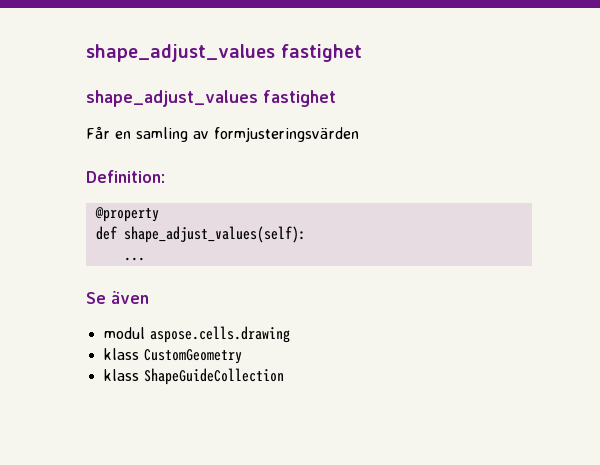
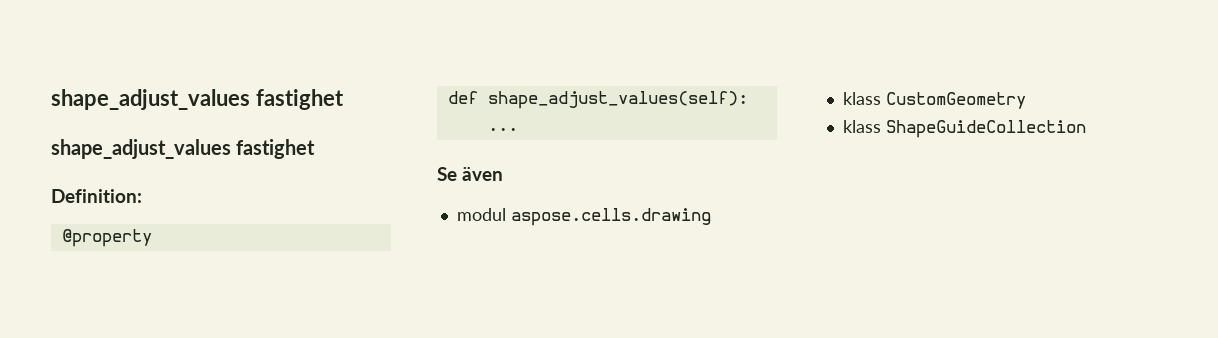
[86,126,359,142] // Får en samling av formjusteringsvärden -> (316, 149) none

